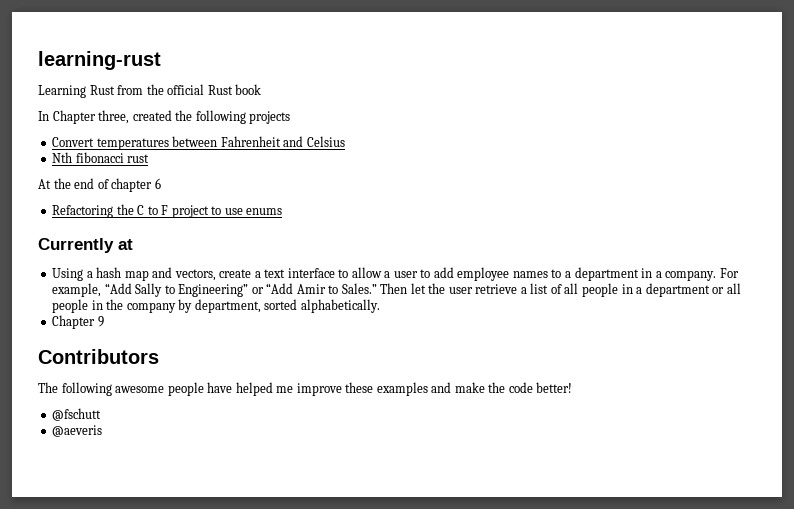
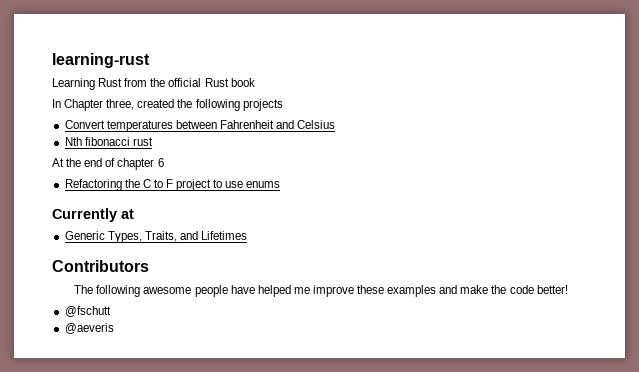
[52,267,739,281] [52,283,741,297] [52,299,380,313] [52,315,104,329] Using a hash map and vectors, create a text interface to allow a user to add employee names to a department in a company. For example, “Add Sally to Engineering” or “Add Amir to Sales.” Then let the user retrieve a list of all people in a department or all people in the company by department, sorted alphabetically. // Chapter 9 -> [64,231,248,243] Generic Types, Traits, and Lifetimes

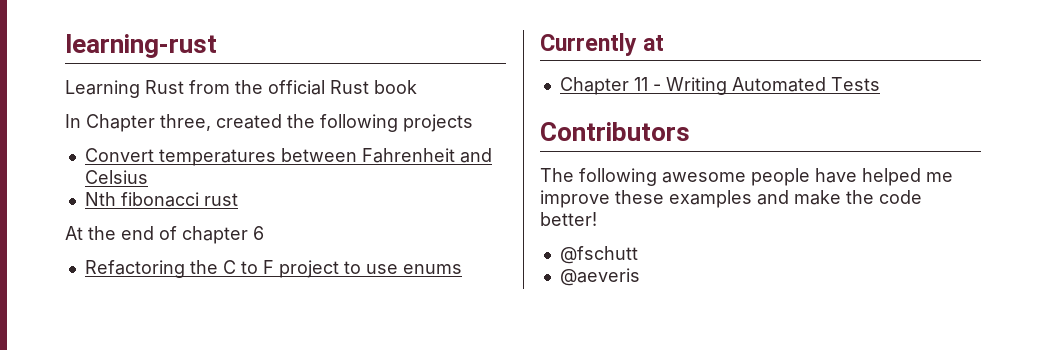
[64,231,248,243] Generic Types, Traits, and Lifetimes -> [559,77,880,95] Chapter 11 - Writing Automated Tests

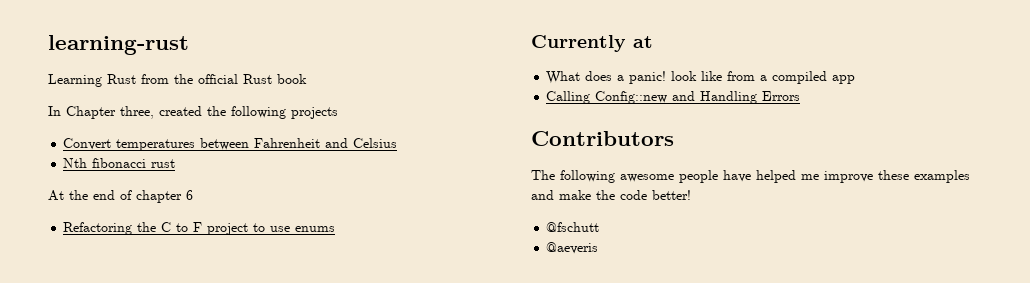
[559,77,880,95] Chapter 11 - Writing Automated Tests -> [546,71,856,84] [546,91,801,104] What does a panic! look like from a compiled app // Calling Config::new and Handling Errors

